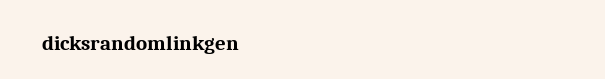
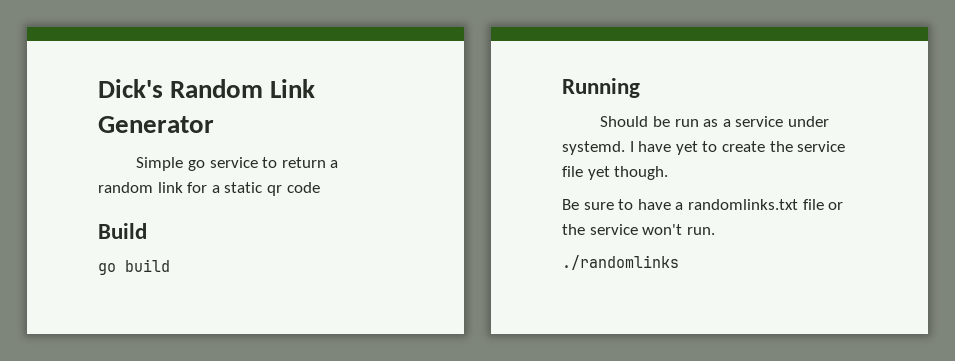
[42,35,239,54] dicksrandomlinkgen -> [98,79,316,98] [98,116,214,133] [136,157,339,171] [98,182,320,196] [98,223,147,239] [98,259,170,275] [562,78,640,98] [600,116,829,127] [562,141,846,155] [562,166,669,180] [562,199,844,210] [562,224,715,235] [562,255,679,270] Dick's Random Link Generator // Simple go service to return a random link for a static qr code // Build // go build // Running // Should be run as a service under systemd. I have yet to create the service file yet though. // Be sure to have a randomlinks.txt file or the service won't run. // ./randomlinks

